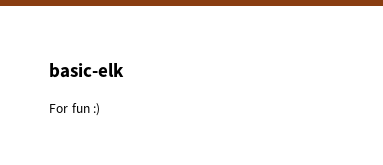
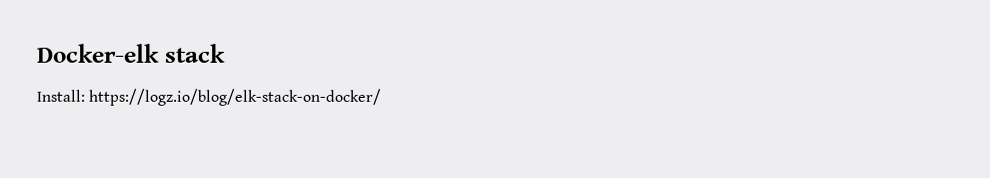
[49,63,124,78] [49,103,101,116] basic-elk // For fun :) -> [37,43,226,63] [36,88,383,106] Docker-elk stack // Install: https://logz.io/blog/elk-stack-on-docker/

